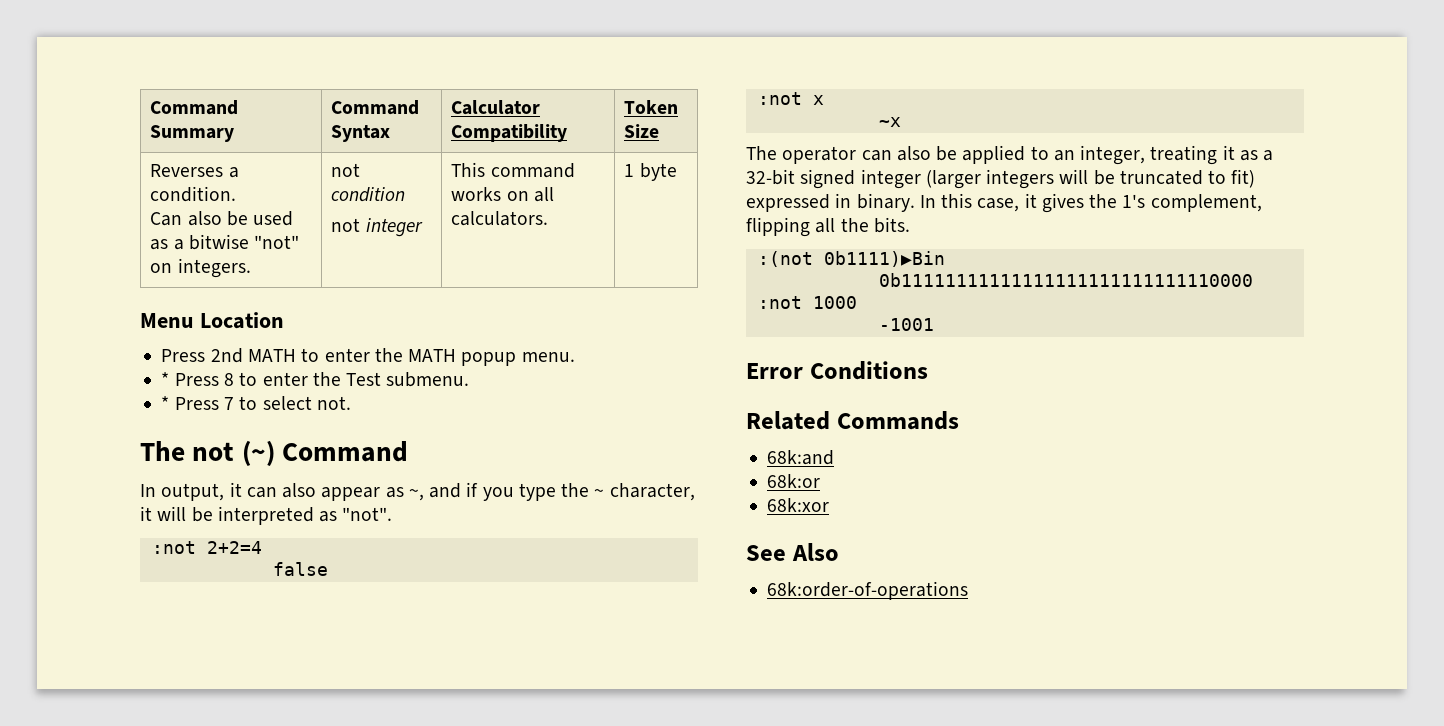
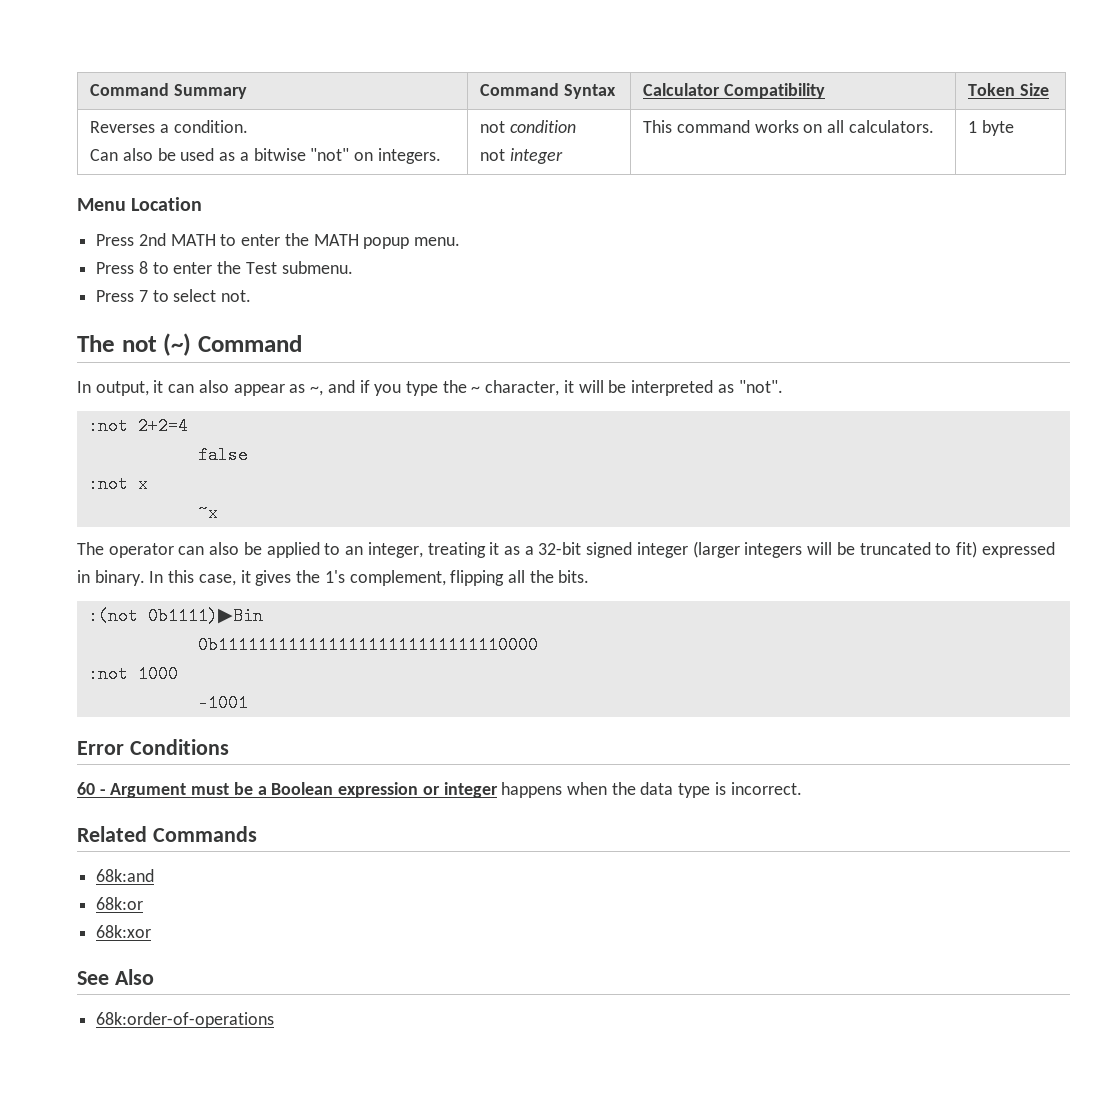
[161,372,170,386] * -> (461, 241) none
[161,396,170,410] * -> (353, 267) none
(928, 370) none -> [77,782,802,798] // 60 - Argument must be a Boolean expression or integer happens when the data type is incorrect.

